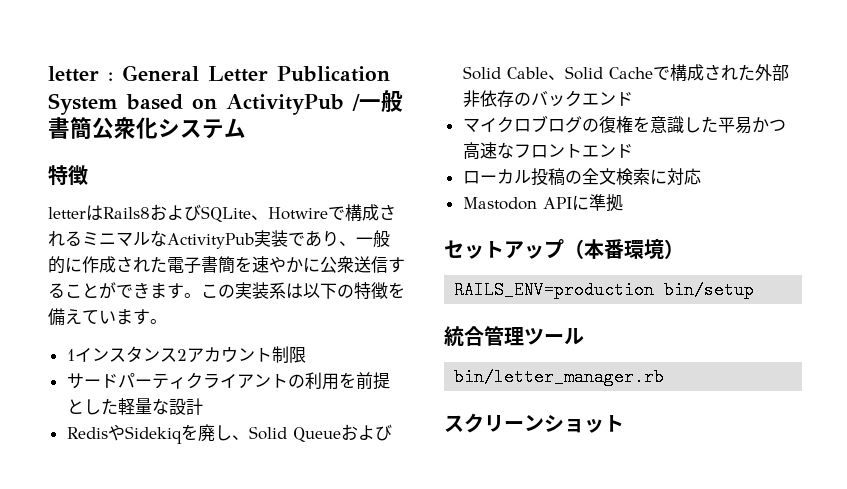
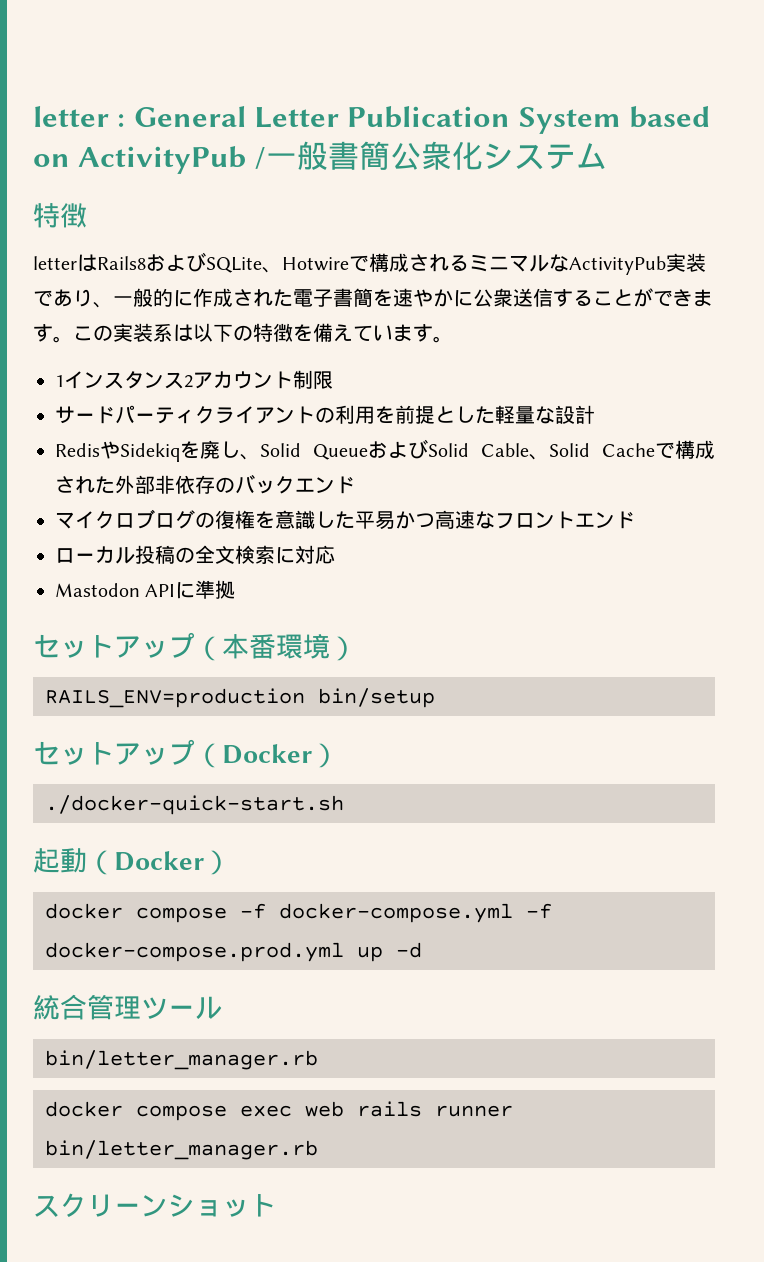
(755, 290) none -> [33,739,339,768] [45,795,344,815] [33,848,231,875] [45,903,552,923] [45,942,422,962] // セットアップ（Docker） // ./docker-quick-start.sh // 起動（Docker） // docker compose -f docker-compose.yml -f docker-compose.prod.yml up -d
(665, 377) none -> [45,1101,513,1121] [45,1140,318,1160] // docker compose exec web rails runner bin/letter_manager.rb

